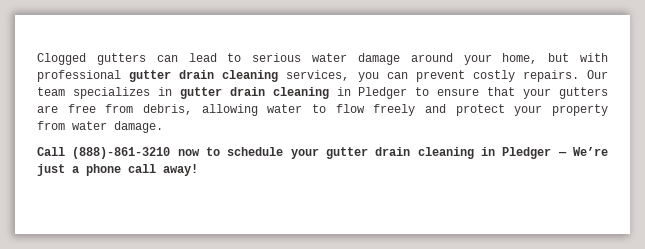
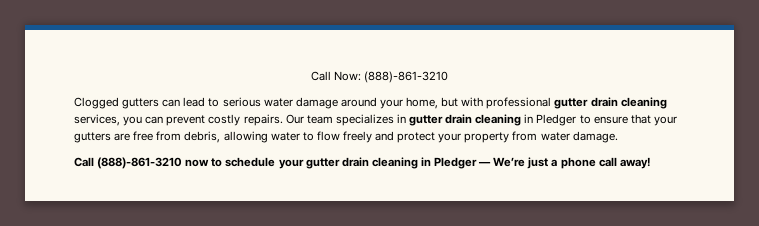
(37, 59) none -> [310,71,449,83] Call Now: (888)-861-3210 //

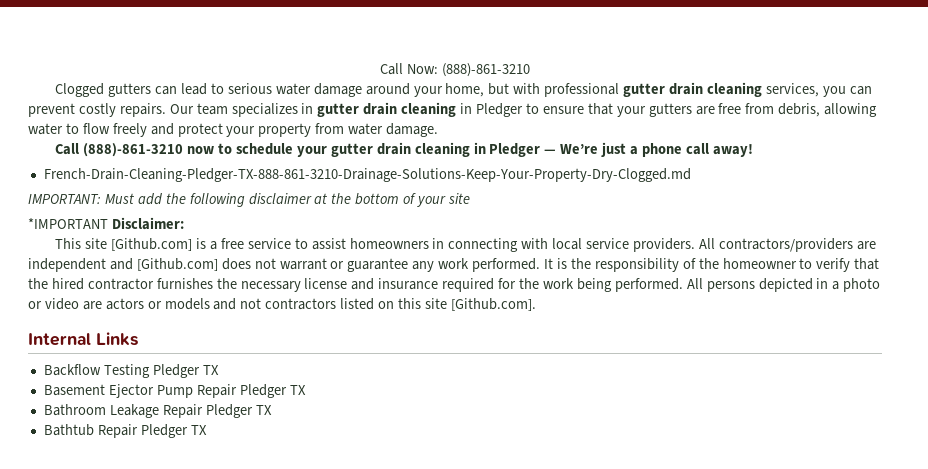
(651, 163) none -> [43,168,691,182] [28,193,471,207] [28,217,184,230] [55,238,876,252] [28,258,880,272] [28,278,881,292] [28,298,536,311] [28,332,138,346] [43,364,219,378] [43,384,306,398] [43,404,272,418] [43,424,207,438] // French-Drain-Cleaning-Pledger-TX-888-861-3210-Drainage-Solutions-Keep-Your-Property-Dry-Clogged.md // IMPORTANT: Must add the following disclaimer at the bottom of your site // *IMPORTANT Disclaimer: // This site [Github.com] is a free service to assist homeowners in connecting with local service providers. All contractors/providers are independent and [Github.com] does not warrant or guarantee any work performed. It is the responsibility of the homeowner to verify that the hired contractor furnishes the necessary license and insurance required for the work being performed. All persons depicted in a photo or video are actors or models and not contractors listed on this site [Github.com]. // Internal Links // Backflow Testing Pledger TX // Basement Ejector Pump Repair Pledger TX // Bathroom Leakage Repair Pledger TX // Bathtub Repair Pledger TX

